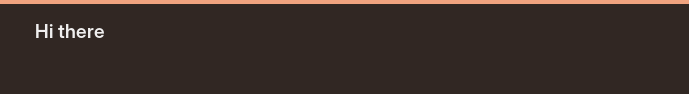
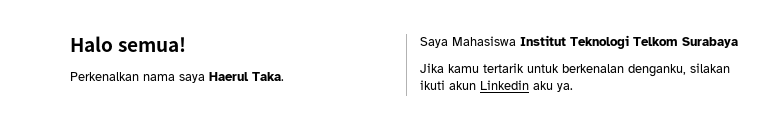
[35,24,106,38] Hi there -> [70,36,187,52] [70,72,284,83] [420,35,738,49] [420,63,730,77] [420,80,573,92] Halo semua! // Perkenalkan nama saya Haerul Taka. // Saya Mahasiswa Institut Teknologi Telkom Surabaya // Jika kamu tertarik untuk berkenalan denganku, silakan ikuti akun Linkedin aku ya.

